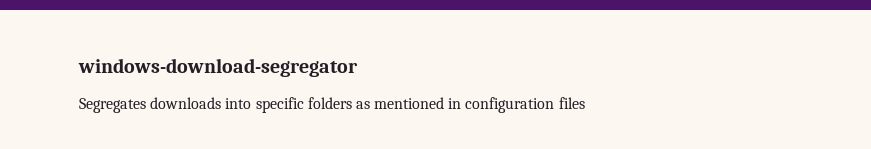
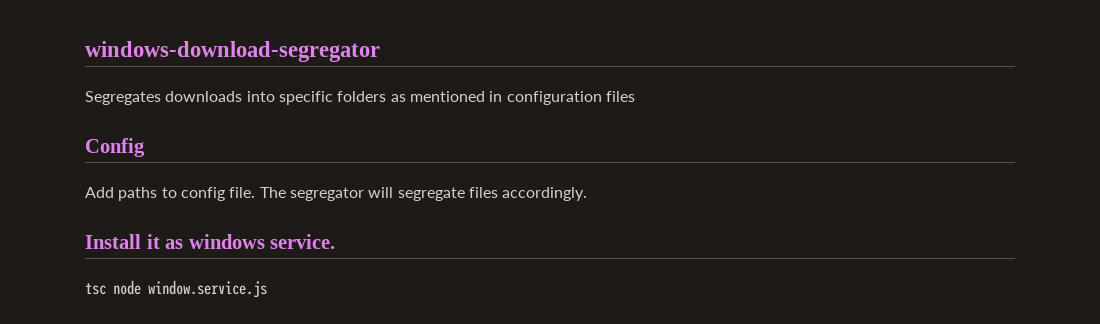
(585, 103) none -> [85,138,145,157] [85,187,588,201] [85,234,336,249] [85,280,267,298] // Config // Add paths to config file. The segregator will segregate files accordingly. // Install it as windows service. // tsc node window.service.js

